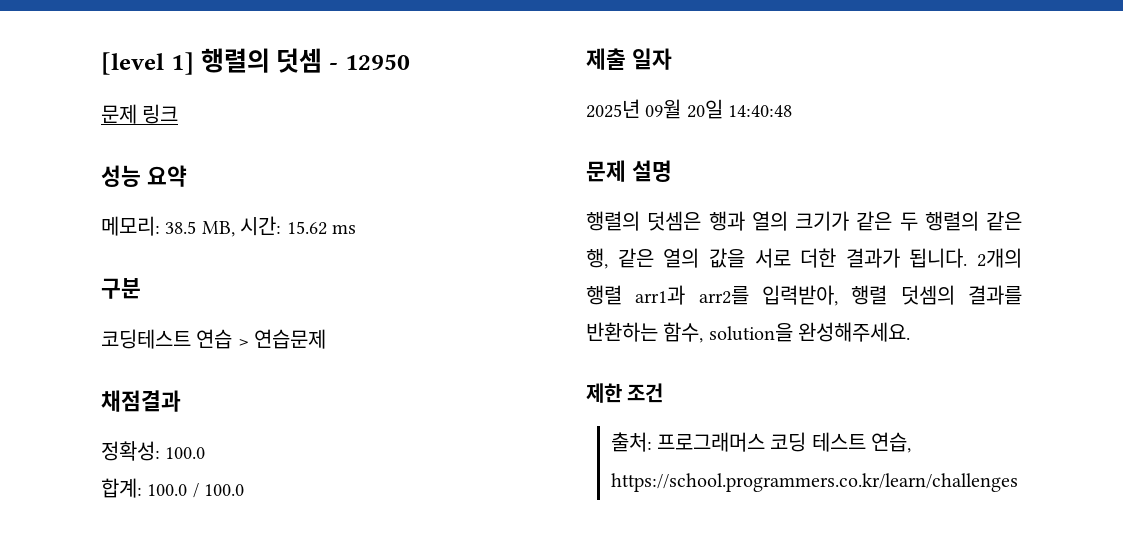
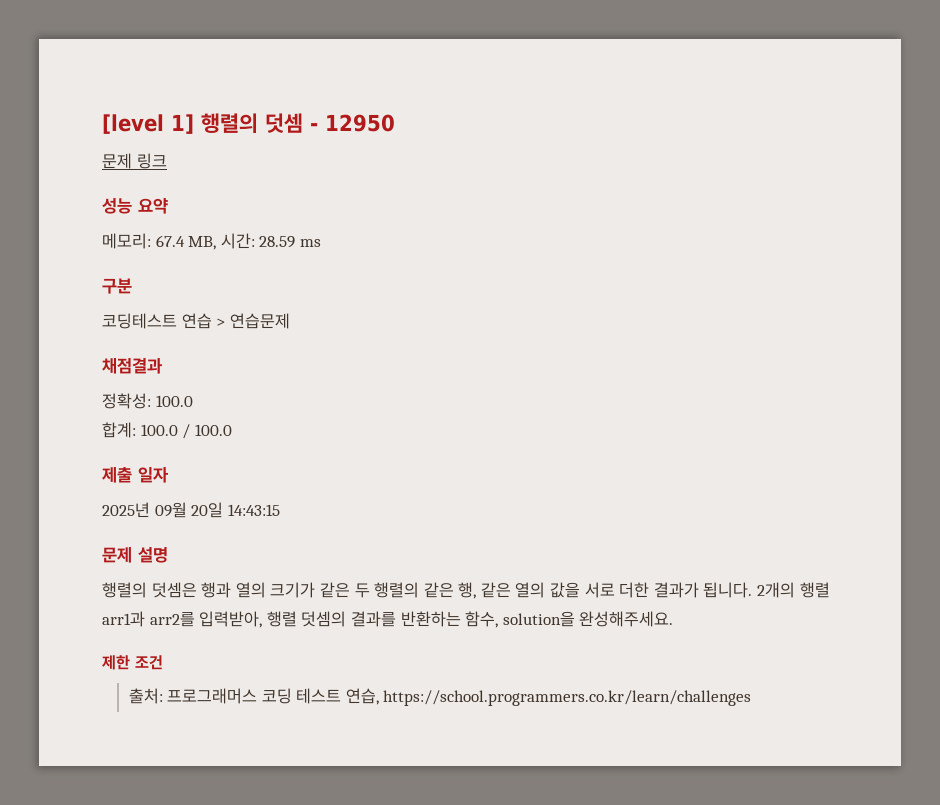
[165,221,197,234] 38.5 -> [155,235,185,247] 67.4
[286,221,327,235] 15.62 -> [259,236,296,248] 28.59
[728,105,793,117] 14:40:48 -> [227,504,280,516] 14:43:15

